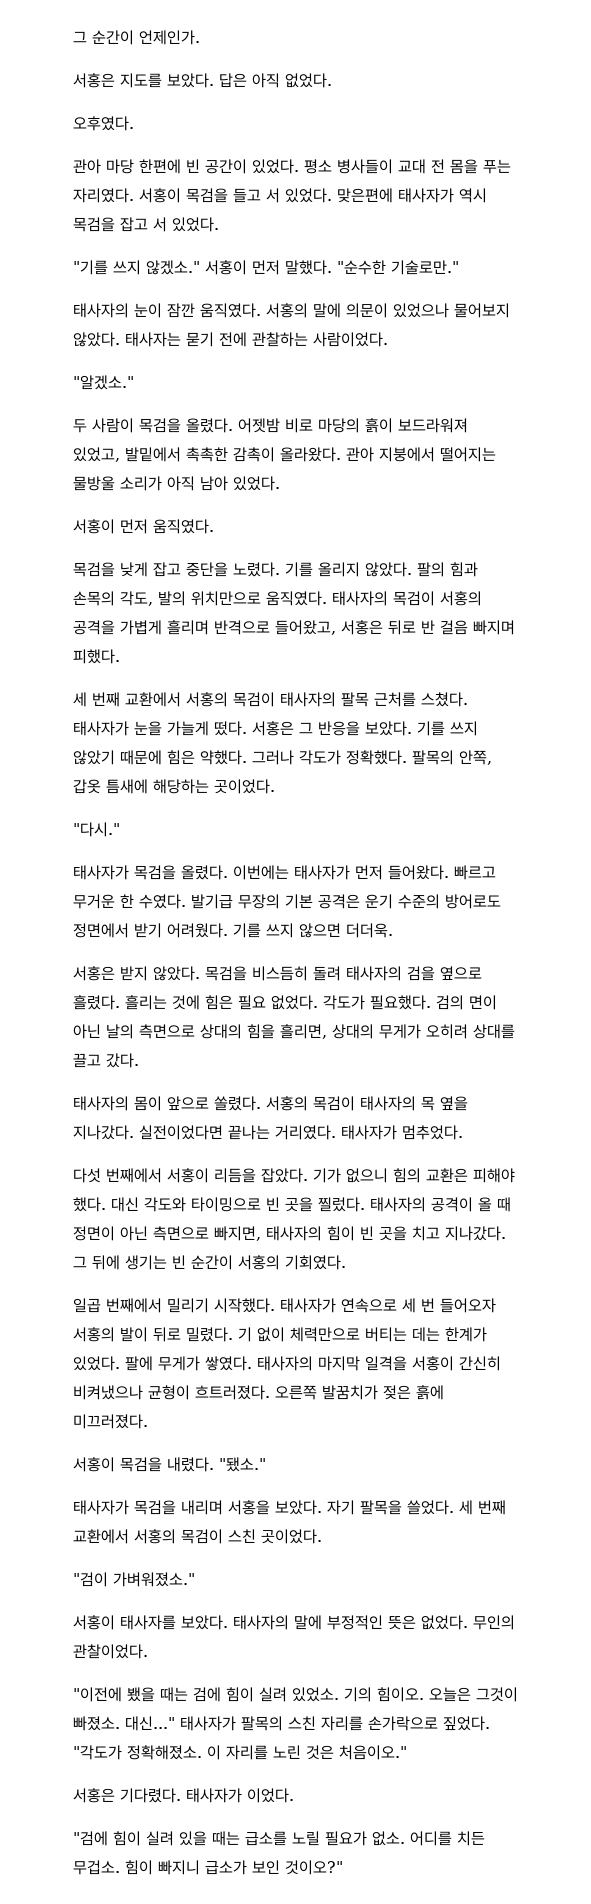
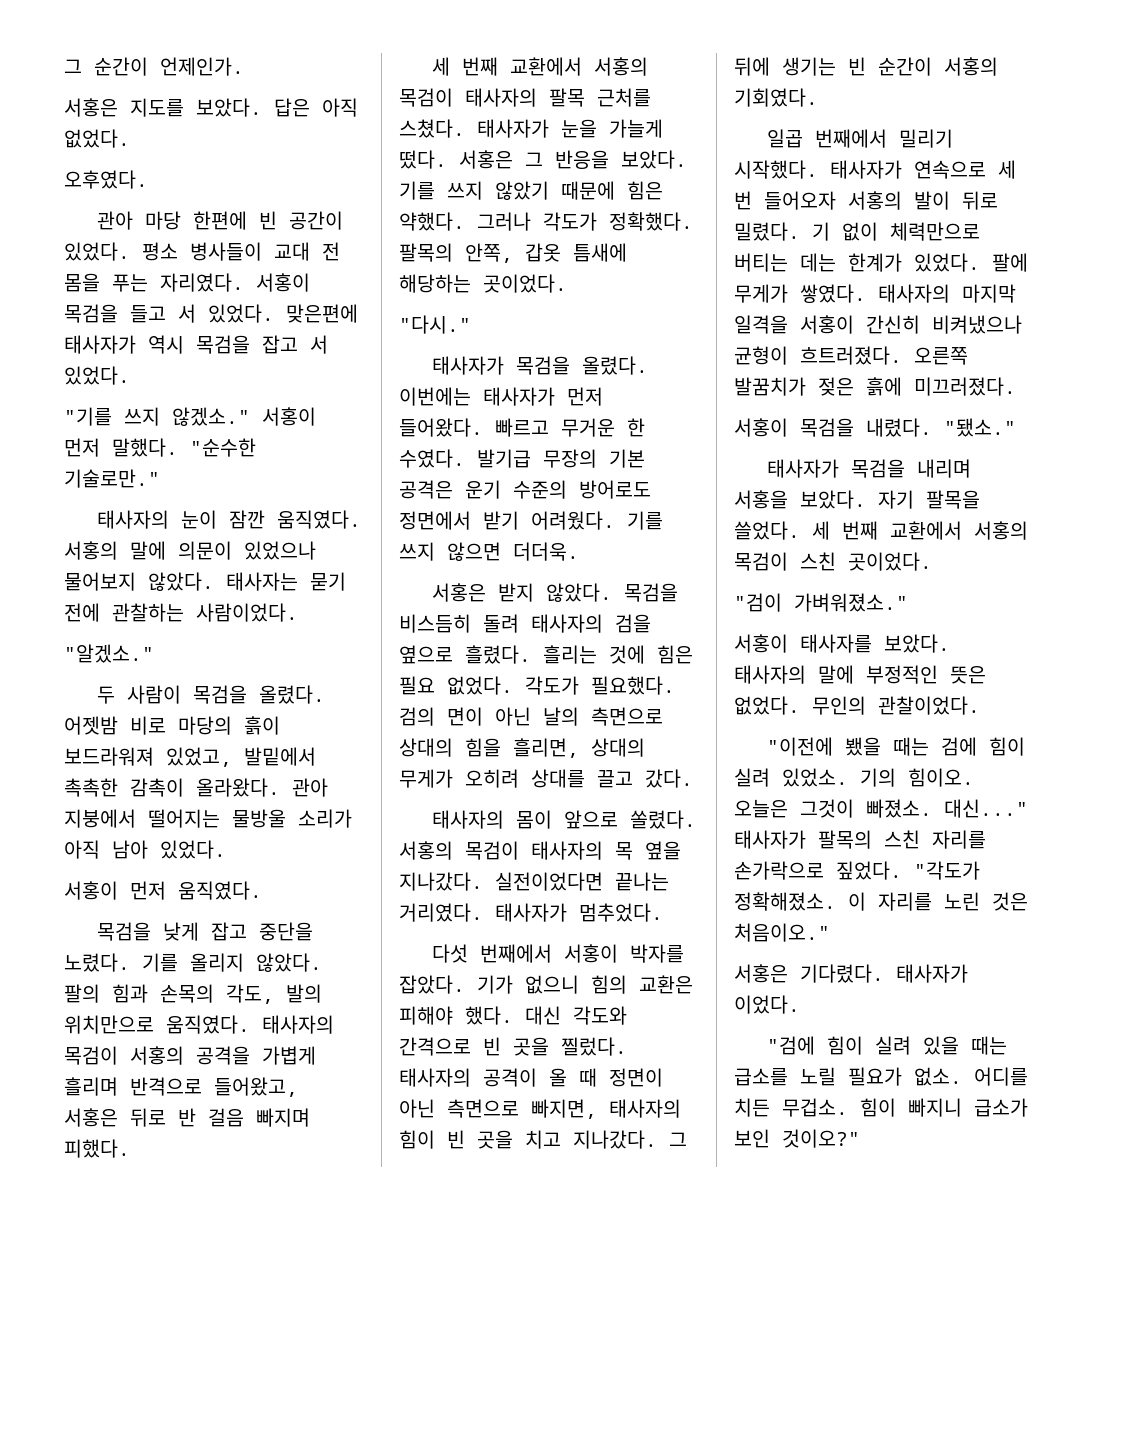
[214,1168,256,1183] 리듬을 -> [629,944,684,963] 박자를
[191,1197,261,1212] 타이밍으로 -> [399,1037,471,1056] 간격으로

